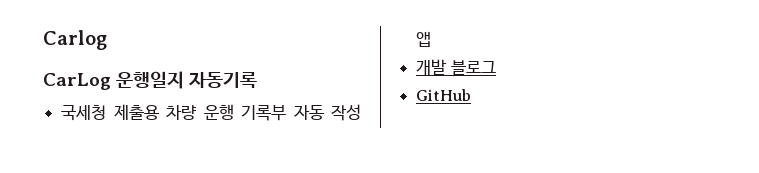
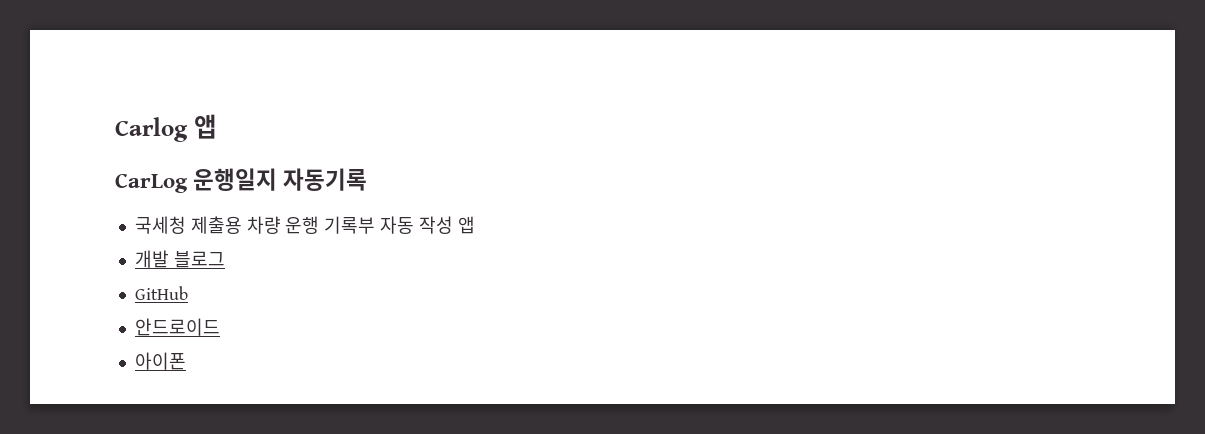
(107, 40) none -> [193,114,217,139] 앱
(472, 95) none -> [134,318,220,336] [134,352,186,370] // 안드로이드 // 아이폰

